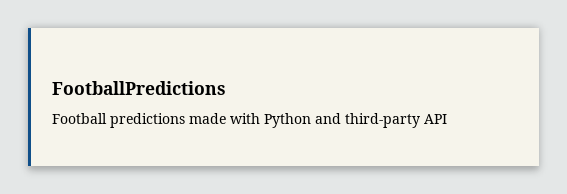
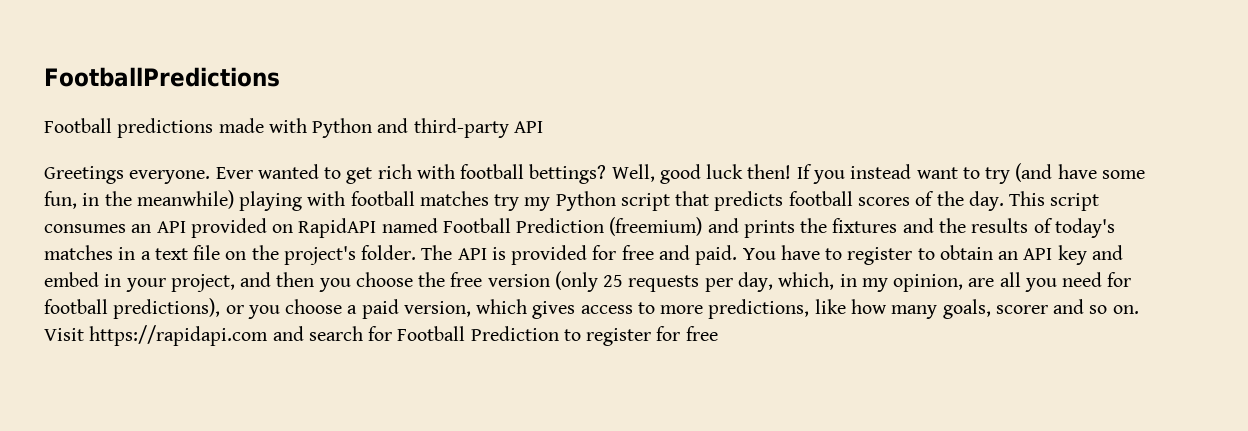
(447, 119) none -> [44,163,1145,184] [44,190,1100,211] [44,217,1115,238] [44,245,1123,265] [44,271,1132,292] [44,298,1139,319] [44,325,718,346] // Greetings everyone. Ever wanted to get rich with football bettings? Well, good luck then! If you instead want to try (and have some fun, in the meanwhile) playing with football matches try my Python script that predicts football scores of the day. This script consumes an API provided on RapidAPI named Football Prediction (freemium) and prints the fixtures and the results of today's matches in a text file on the project's folder. The API is provided for free and paid. You have to register to obtain an API key and embed in your project, and then you choose the free version (only 25 requests per day, which, in my opinion, are all you need for football predictions), or you choose a paid version, which gives access to more predictions, like how many goals, scorer and so on. Visit https://rapidapi.com and search for Football Prediction to register for free

